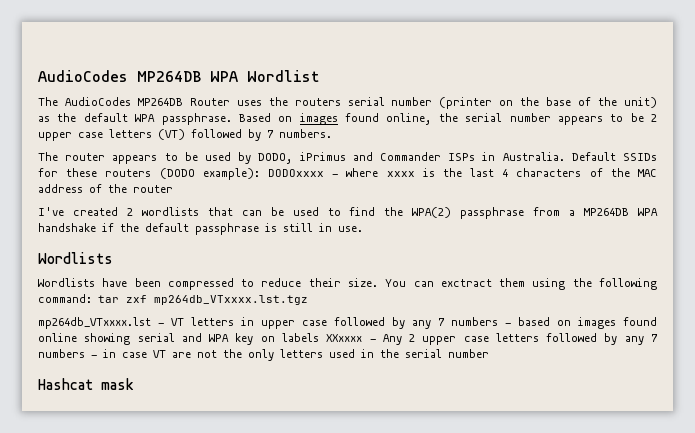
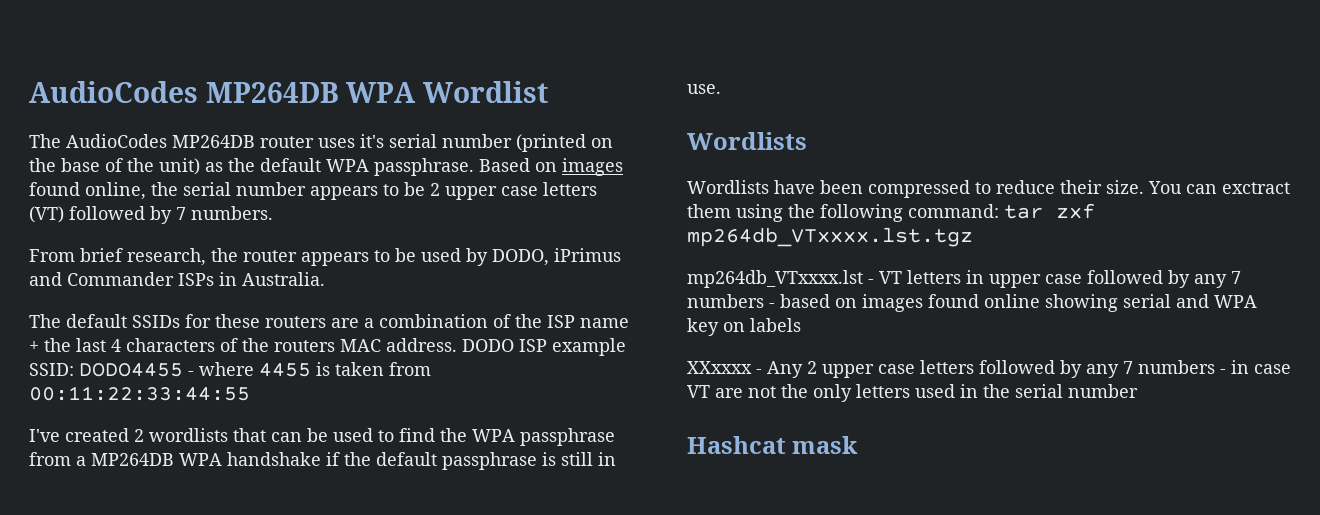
[189,97,493,109] Router uses the routers serial number (printer -> [260,134,586,152] router uses it's serial number (printed
[38,152,58,161] The -> [29,248,238,266] From brief research, the
[571,152,616,161] Default -> [29,314,127,328] // The default
[159,168,435,180] (DODO example): DODOxxxx - where xxxx is -> [331,314,629,328] [29,341,39,352] are a combination of the ISP name +
[638,169,657,177] [38,184,173,193] MAC address of the router -> [274,338,626,356] [29,362,431,377] [29,386,250,401] routers MAC address. DODO ISP example SSID: DODO4455 - where 4455 is taken from 00:11:22:33:44:55
[412,207,452,218] WPA(2) -> [472,429,515,442] WPA
(319, 337) none -> (801, 325) //

